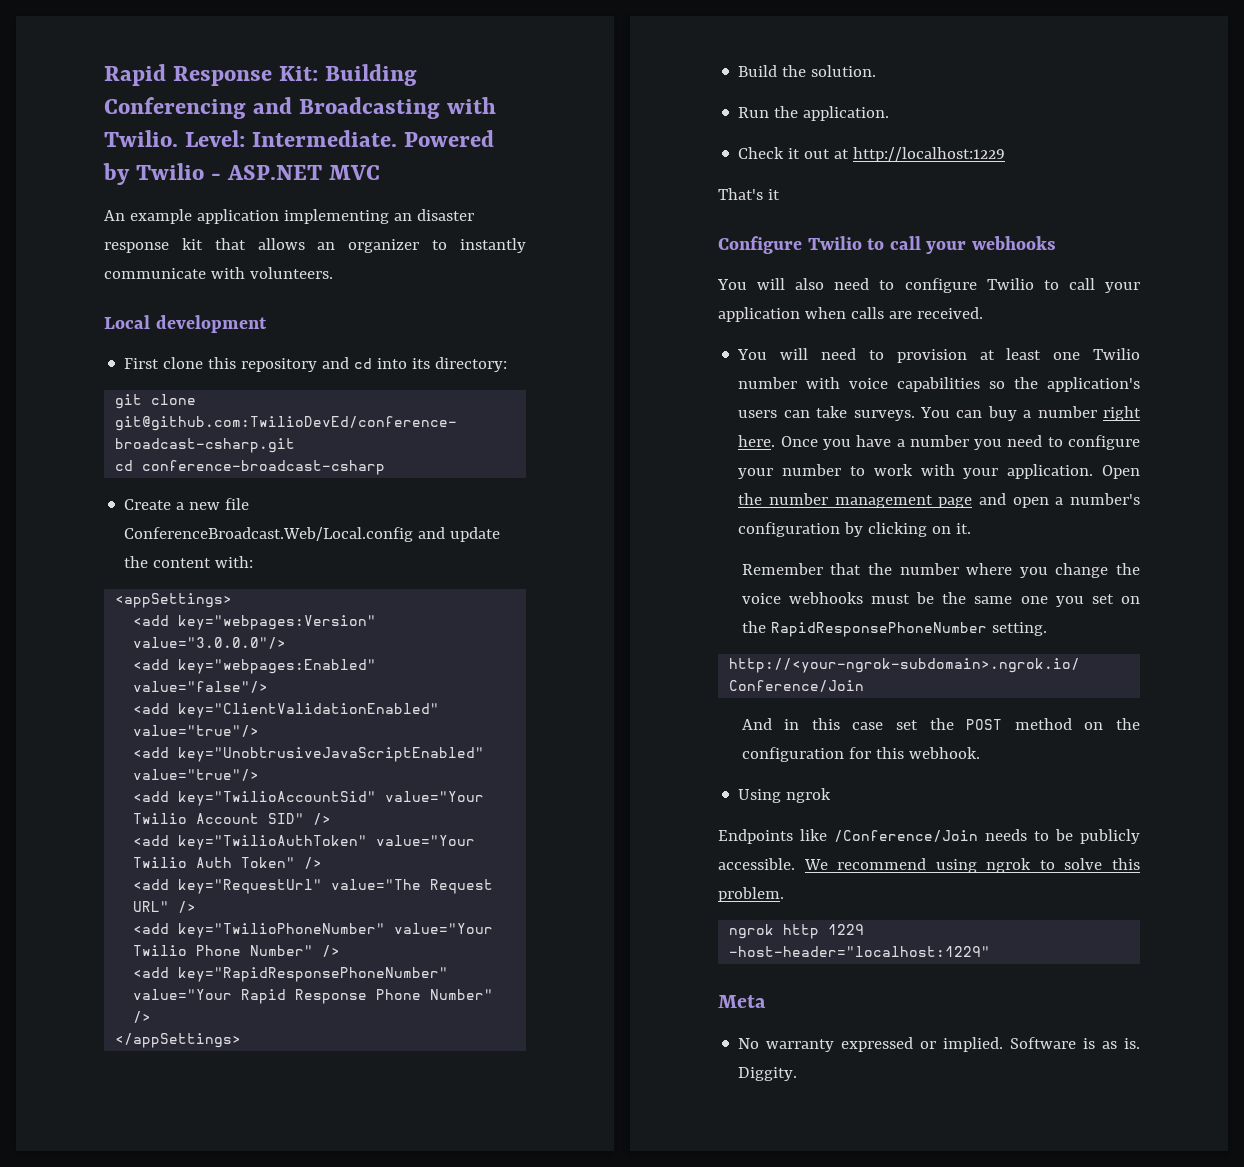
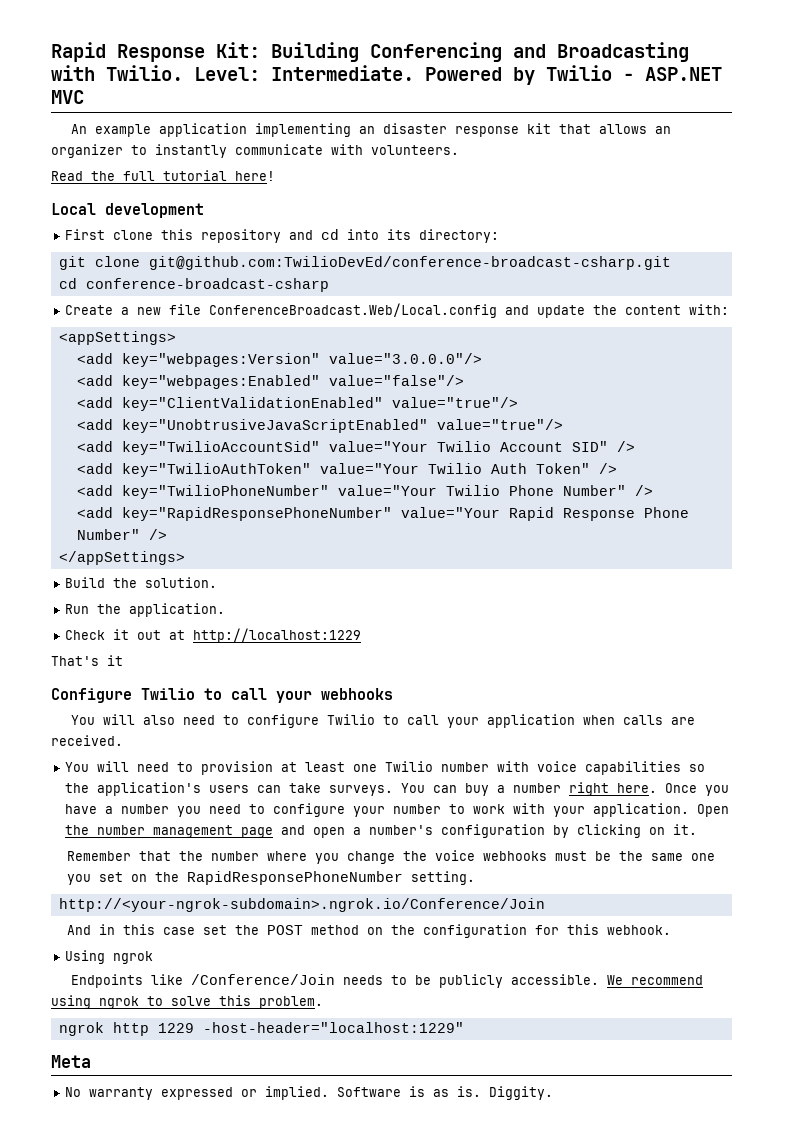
(333, 273) none -> [51,170,275,181] // Read the full tutorial here!
[133,879,494,894] [133,901,197,913] // <add key="RequestUrl" value="The Request URL" /> -> (617, 468) none

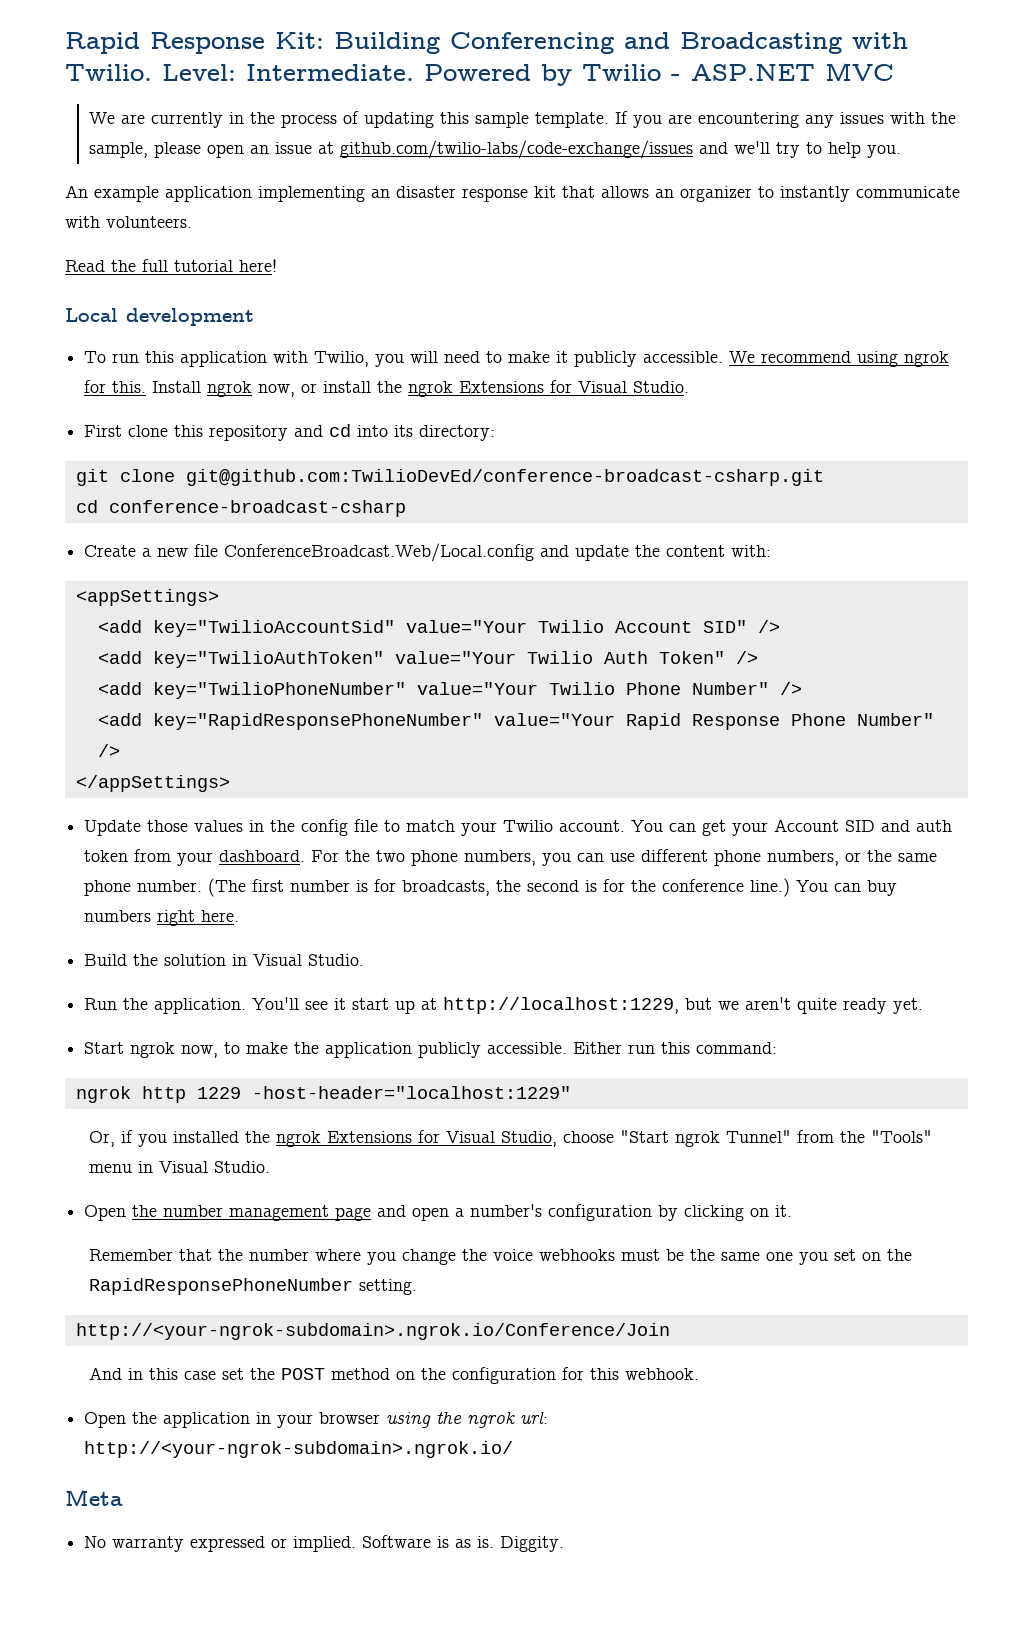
(84, 97) none -> [88,111,956,128] [88,140,901,159] // We are currently in the process of updating this sample template. If you are encountering any issues with the sample, please open an issue at github.com/twilio-labs/code-exchange/issues and we'll try to help you.
(204, 210) none -> [84,351,950,367] [84,380,690,397] // To run this application with Twilio, you will need to make it publicly accessible. We recommend using ngrok for this. Install ngrok now, or install the ngrok Extensions for Visual Studio.
[76,353,482,367] [76,375,464,389] [76,397,518,411] [76,419,563,433] // <add key="webpages:Version" value="3.0.0.0"/> // <add key="webpages:Enabled" value="false"/> // <add key="ClientValidationEnabled" value="true"/> // <add key="UnobtrusiveJavaScriptEnabled" value="true"/> -> (219, 597) none
[65,577,218,588] [65,603,226,617] [65,628,362,643] [51,655,123,666] [51,688,393,703] [70,714,695,728] [51,735,123,746] [65,761,706,775] [65,782,730,796] [65,803,690,817] Build the solution. // Run the application. // Check it out at http://localhost:1229 // That's it // Configure Twilio to call your webhooks // You will also need to configure Twilio to call your application when calls are received. // You will need to provision at least one Twilio number with voice capabilities so the application's users can take surveys. You can buy a number right here. Once you have a number you need to configure your number to work with your application. -> [84,819,953,836] [84,849,938,866] [84,878,898,897] [84,910,240,926] [84,954,365,966] [84,997,924,1014] [84,1042,778,1058] [75,1086,571,1103] [88,1130,932,1147] [88,1161,270,1173] Update those values in the config file to match your Twilio account. You can get your Account SID and auth token from your dashboard. For the two phone numbers, you can use different phone numbers, or the same phone number. (The first number is for broadcasts, the second is for the conference line.) You can buy numbers right here. // Build the solution in Visual Studio. // Run the application. You'll see it start up at http://localhost:1229, but we aren't quite ready yet. // Start ngrok now, to make the application publicly accessible. Either run this command: // ngrok http 1229 -host-header="localhost:1229" // Or, if you installed the ngrok Extensions for Visual Studio, choose "Start ngrok Tunnel" from the "Tools" menu in Visual Studio. //
[65,950,154,964] [70,974,703,988] [51,995,323,1009] [58,1022,464,1036] Using ngrok // Endpoints like /Conference/Join needs to be publicly accessible. We recommend using ngrok to solve this problem. // ngrok http 1229 -host-header="localhost:1229" -> [84,1411,549,1428] [84,1441,514,1458] Open the application in your browser using the ngrok url: http://<your-ngrok-subdomain>.ngrok.io/

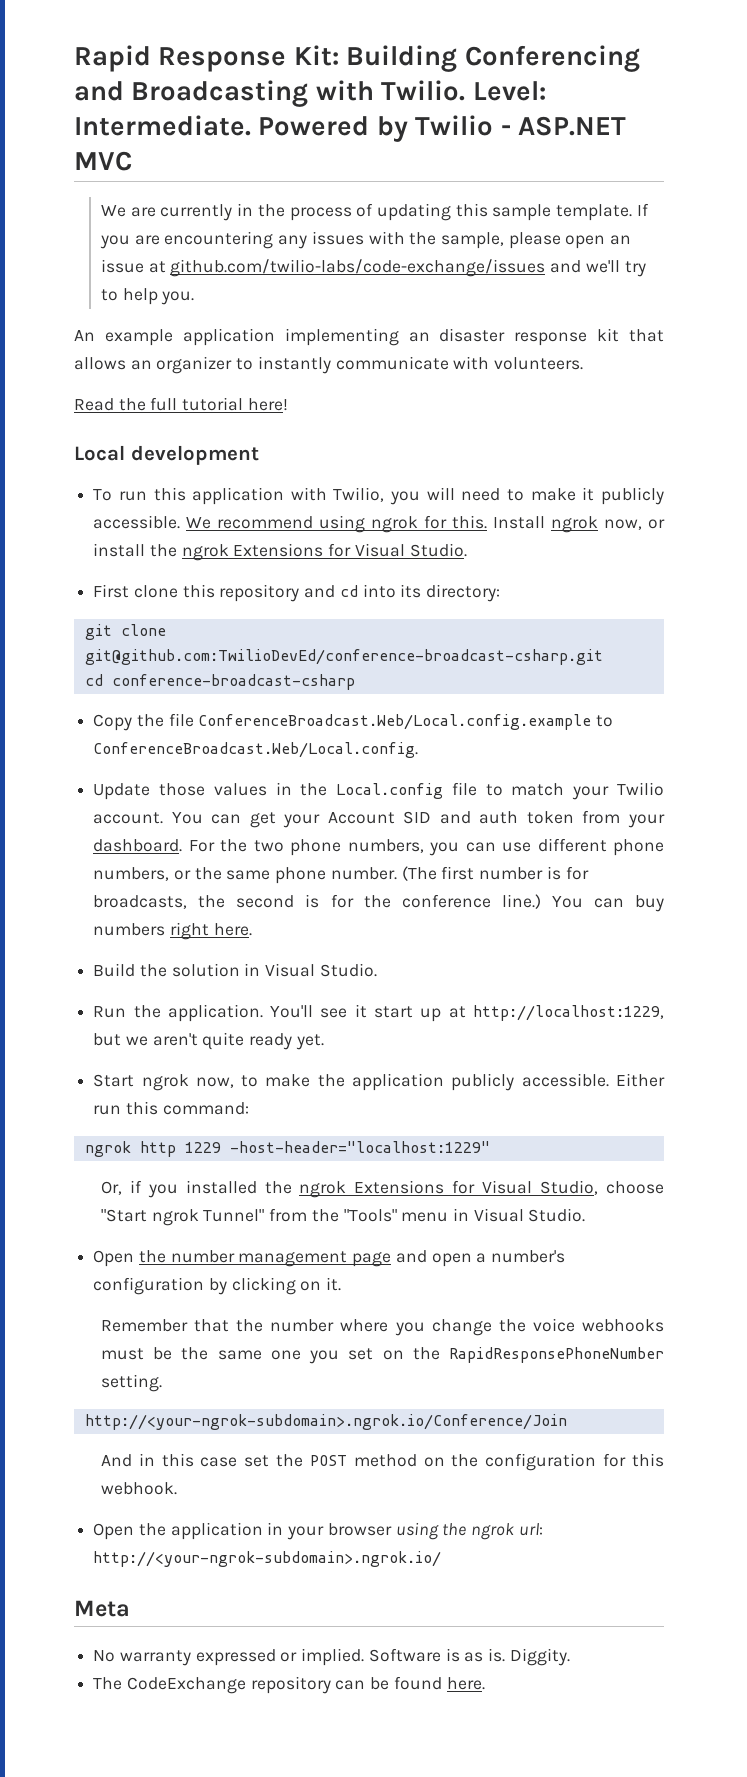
[84,543,772,562] [75,589,219,606] [97,620,780,637] [97,651,758,668] [97,682,802,699] [97,713,934,730] [97,744,120,757] [75,775,230,792] Create a new file ConferenceBroadcast.Web/Local.config and update the content with: // <appSettings> // <add key="TwilioAccountSid" value="Your Twilio Account SID" /> // <add key="TwilioAuthToken" value="Your Twilio Auth Token" /> // <add key="TwilioPhoneNumber" value="Your Twilio Phone Number" /> // <add key="RapidResponsePhoneNumber" value="Your Rapid Response Phone Number" /> // </appSettings> -> [93,713,614,731] [93,742,419,758] Copy the file ConferenceBroadcast.Web/Local.config.example to ConferenceBroadcast.Web/Local.config.
[301,819,349,836] config -> [336,783,444,799] Local.config
(565, 1544) none -> [93,1676,485,1694] // The CodeExchange repository can be found here.

